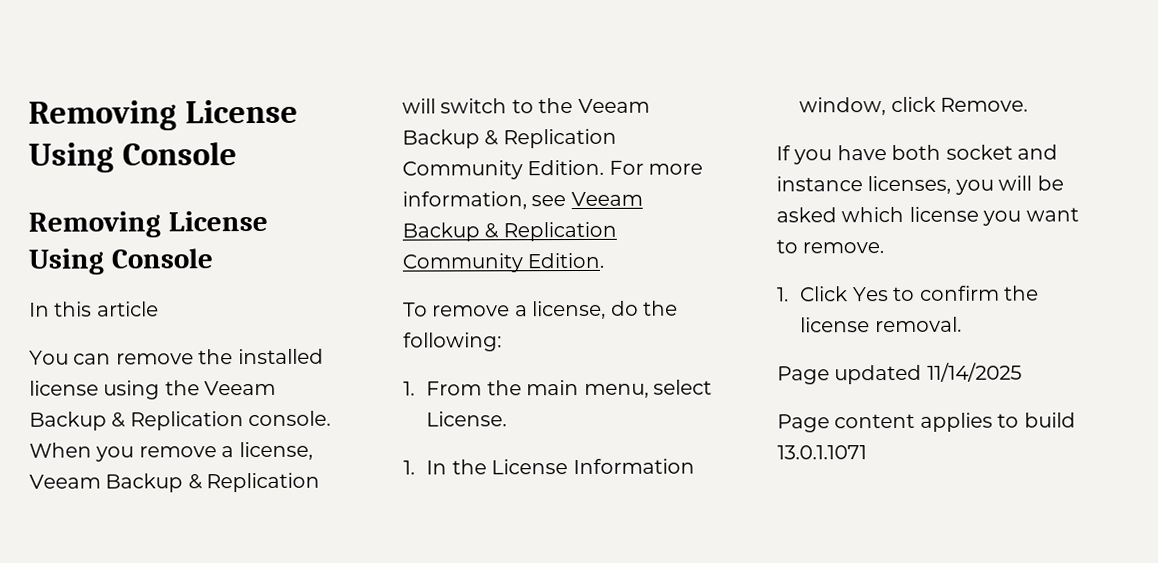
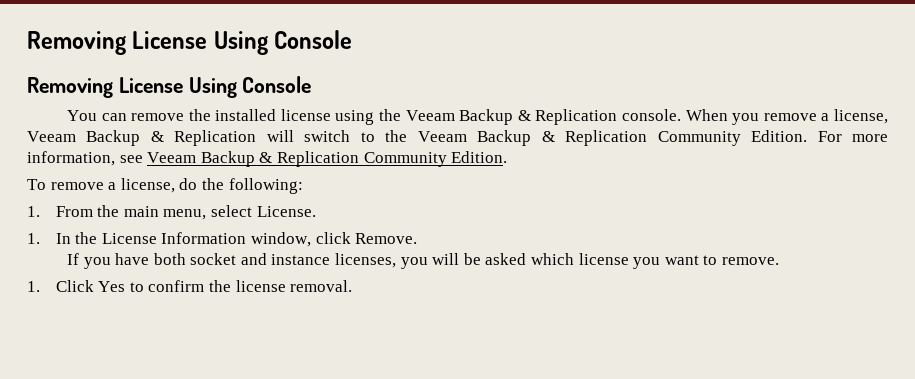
[29,301,159,317] // In this article -> (312, 84) none
[777,362,1022,385] [777,412,1076,433] [777,445,867,460] // Page updated 11/14/2025 // Page content applies to build 13.0.1.1071 -> (353, 286) none

